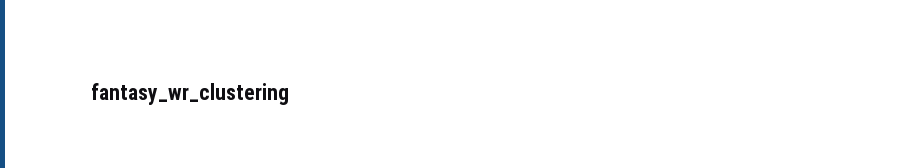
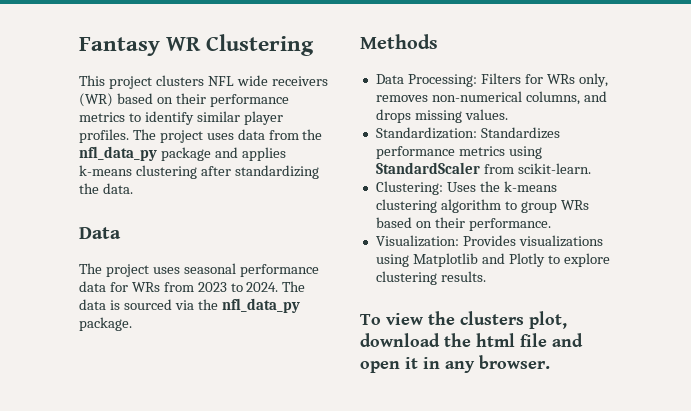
[91,83,289,105] fantasy_wr_clustering -> [79,34,315,56] [79,75,328,89] [79,93,289,107] [79,111,283,125] [79,129,323,143] [79,146,286,161] [79,165,319,179] [79,183,133,194] [79,227,121,239] [79,263,319,277] [79,281,306,292] [79,298,300,313] [79,317,132,331] [360,34,438,49] [375,73,608,87] [375,91,607,105] [375,109,508,123] [375,127,560,139] [375,146,542,159] [375,162,591,174] [375,181,557,195] [375,199,589,213] [375,217,551,231] [375,235,603,247] [375,253,610,267] [375,271,486,285] [360,311,567,329] [360,333,583,347] [360,355,550,373] Fantasy WR Clustering // This project clusters NFL wide receivers (WR) based on their performance metrics to identify similar player profiles. The project uses data from the nfl_data_py package and applies k-means clustering after standardizing the data. // Data // The project uses seasonal performance data for WRs from 2023 to 2024. The data is sourced via the nfl_data_py package. // Methods // Data Processing: Filters for WRs only, removes non-numerical columns, and drops missing values. // Standardization: Standardizes performance metrics using StandardScaler from scikit-learn. // Clustering: Uses the k-means clustering algorithm to group WRs based on their performance. // Visualization: Provides visualizations using Matplotlib and Plotly to explore clustering results. // To view the clusters plot, download the html file and open it in any browser.

